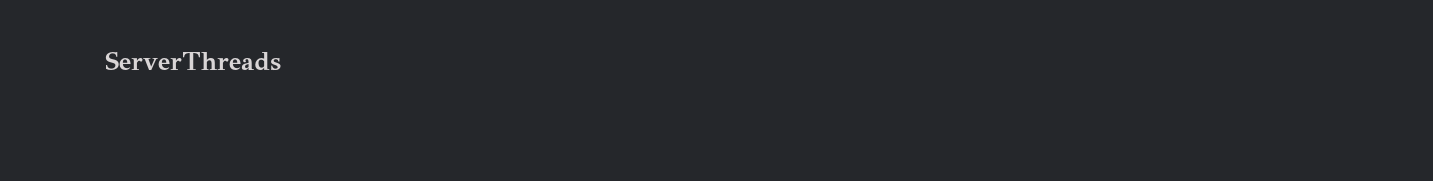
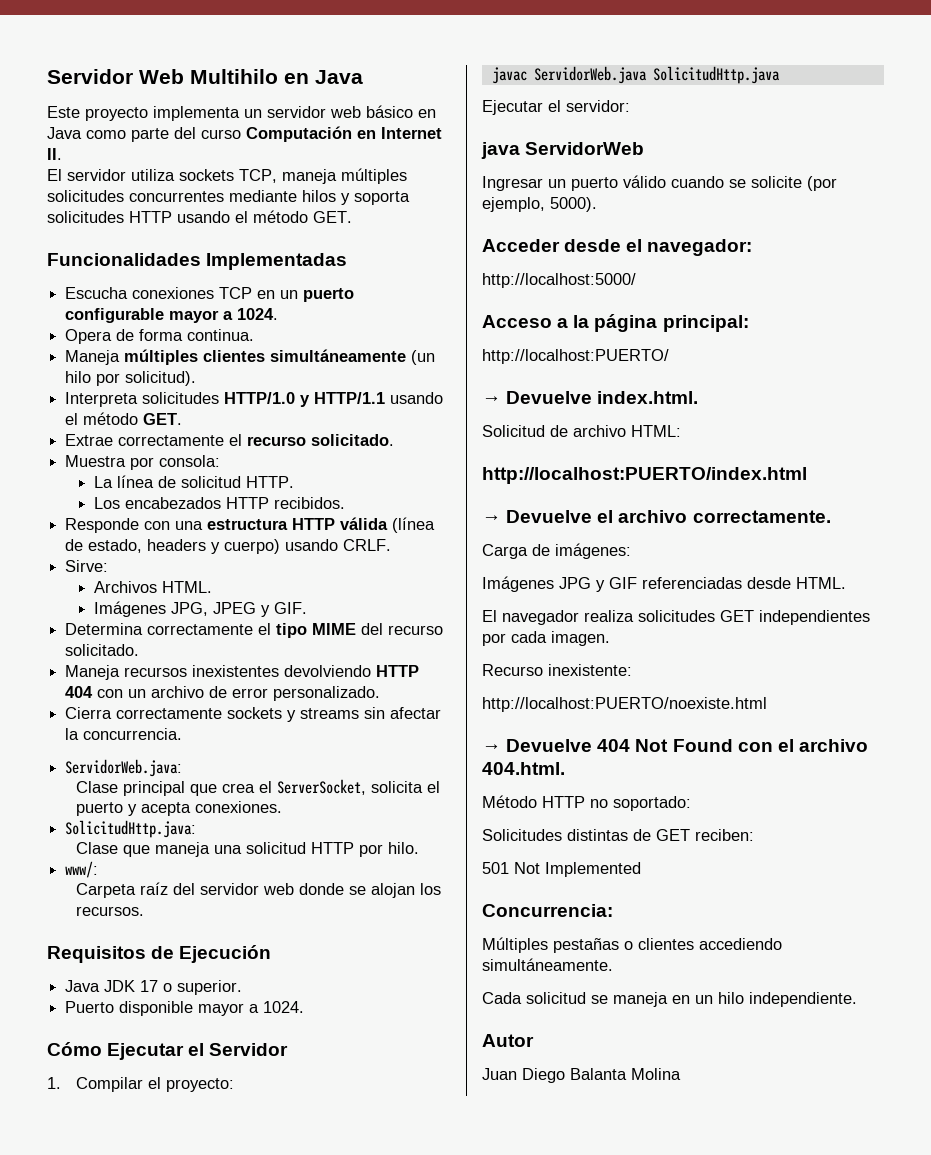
[105,51,281,71] ServerThreads -> [47,69,363,84] [47,105,436,121] [47,126,442,142] [47,148,62,160] [47,168,407,184] [47,190,410,205] [47,210,352,223] [47,253,348,270] [65,287,355,302] [65,308,279,323] [65,329,255,344] [65,349,436,365] [65,371,197,386] [65,392,444,407] [65,412,183,425] [65,434,395,446] [65,455,221,470] [94,475,295,488] [94,497,346,509] [65,517,436,533] [65,539,392,554] [65,560,109,572] [94,581,213,593] [94,601,308,617] [65,623,444,638] [65,644,140,656] [65,665,420,680] [65,686,381,701] [65,707,442,722] [65,728,183,740] [65,759,183,777] [76,779,441,796] [76,801,283,816] [65,820,197,838] [76,842,420,857] [65,861,99,878] [76,882,442,898] [76,906,145,916] [47,945,272,963] [65,980,243,995] [65,1001,305,1016] [47,1042,289,1060] [47,1077,235,1092] [491,66,780,84] [482,100,630,115] [481,142,645,159] [482,175,837,191] [482,197,597,212] [482,239,753,256] [482,273,636,288] [482,314,749,332] [482,349,669,364] [482,391,699,404] [482,425,681,437] [482,467,807,484] [482,510,831,523] [482,543,631,559] [482,576,846,592] [482,610,870,625] [482,631,610,646] [482,664,632,676] [482,697,767,712] [482,739,868,752] [482,762,565,775] [482,795,691,811] [482,829,754,841] [482,862,641,877] [482,904,613,917] [482,937,782,953] [482,958,613,971] [482,992,857,1007] [482,1034,534,1047] [482,1068,681,1083] Servidor Web Multihilo en Java // Este proyecto implementa un servidor web básico en Java como parte del curso Computación en Internet II. // El servidor utiliza sockets TCP, maneja múltiples solicitudes concurrentes mediante hilos y soporta solicitudes HTTP usando el método GET. // Funcionalidades Implementadas // Escucha conexiones TCP en un puerto configurable mayor a 1024. // Opera de forma continua. // Maneja múltiples clientes simultáneamente (un hilo por solicitud). // Interpreta solicitudes HTTP/1.0 y HTTP/1.1 usando el método GET. // Extrae correctamente el recurso solicitado. // Muestra por consola: // La línea de solicitud HTTP. // Los encabezados HTTP recibidos. // Responde con una estructura HTTP válida (línea de estado, headers y cuerpo) usando CRLF. // Sirve: // Archivos HTML. // Imágenes JPG, JPEG y GIF. // Determina correctamente el tipo MIME del recurso solicitado. // Maneja recursos inexistentes devolviendo HTTP 404 con un archivo de error personalizado. // Cierra correctamente sockets y streams sin afectar la concurrencia. // ServidorWeb.java: // Clase principal que crea el ServerSocket, solicita el puerto y acepta conexiones. // SolicitudHttp.java: // Clase que maneja una solicitud HTTP por hilo. // www/: // Carpeta raíz del servidor web donde se alojan los recursos. // Requisitos de Ejecución // Java JDK 17 o superior. // Puerto disponible mayor a 1024. // Cómo Ejecutar el Servidor // 1. Compilar el proyecto: // javac ServidorWeb.java SolicitudHttp.java // Ejecutar el servidor: // java ServidorWeb // Ingresar un puerto válido cuando se solicite (por ejemplo, 5000). // Acceder desde el navegador: // http://localhost:5000/ // Acceso a la página principal: // http://localhost:PUERTO/ // → Devuelve index.html. // Solicitud de archivo HTML: // http://localhost:PUERTO/index.html // → Devuelve el archivo correctamente. // Carga de imágenes: // Imágenes JPG y GIF referenciadas desde HTML. // El navegador realiza solicitudes GET independientes por cada imagen. // Recurso inexistente: // http://localhost:PUERTO/noexiste.html // → Devuelve 404 Not Found con el archivo 404.html. // Método HTTP no soportado: // Solicitudes distintas de GET reciben: // 501 Not Implemented // Concurrencia: // Múltiples pestañas o clientes accediendo simultáneamente. // Cada solicitud se maneja en un hilo independiente. // Autor // Juan Diego Balanta Molina

